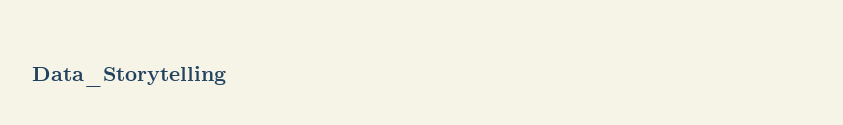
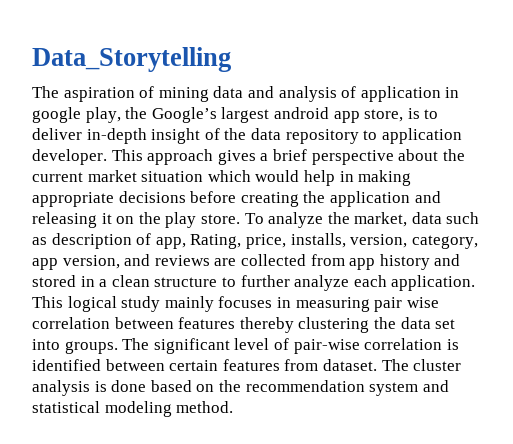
(226, 76) none -> [32,86,460,102] [32,107,439,123] [32,128,462,144] [32,149,465,165] [32,170,412,186] [32,191,441,207] [32,212,480,228] [32,233,478,249] [32,254,461,270] [32,275,476,291] [32,296,439,312] [32,317,456,333] [32,338,459,354] [32,359,462,371] [32,380,449,396] [32,401,234,417] // The aspiration of mining data and analysis of application in google play, the Google’s largest android app store, is to deliver in-depth insight of the data repository to application developer. This approach gives a brief perspective about the current market situation which would help in making appropriate decisions before creating the application and releasing it on the play store. To analyze the market, data such as description of app, Rating, price, installs, version, category, app version, and reviews are collected from app history and stored in a clean structure to further analyze each application. This logical study mainly focuses in measuring pair wise correlation between features thereby clustering the data set into groups. The significant level of pair-wise correlation is identified between certain features from dataset. The cluster analysis is done based on the recommendation system and statistical modeling method.

